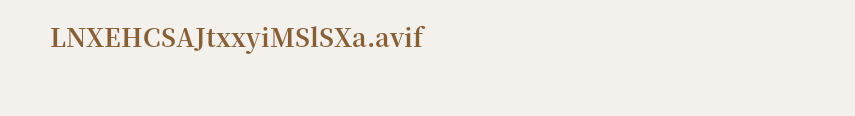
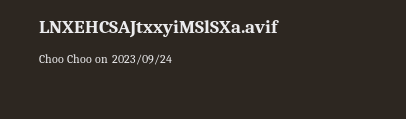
(426, 39) none -> [39,54,172,65] // Choo Choo on 2023/09/24

